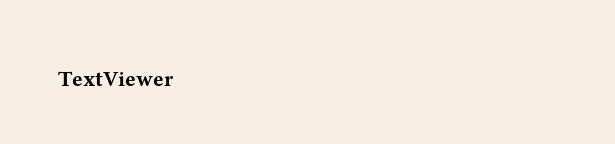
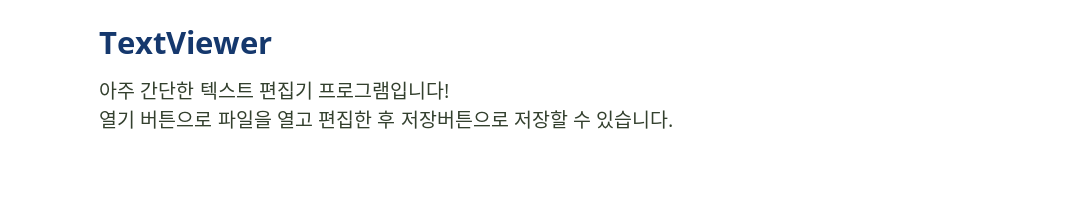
(174, 78) none -> [99,81,450,100] [99,110,674,129] // 아주 간단한 텍스트 편집기 프로그램입니다! // 열기 버튼으로 파일을 열고 편집한 후 저장버튼으로 저장할 수 있습니다.

